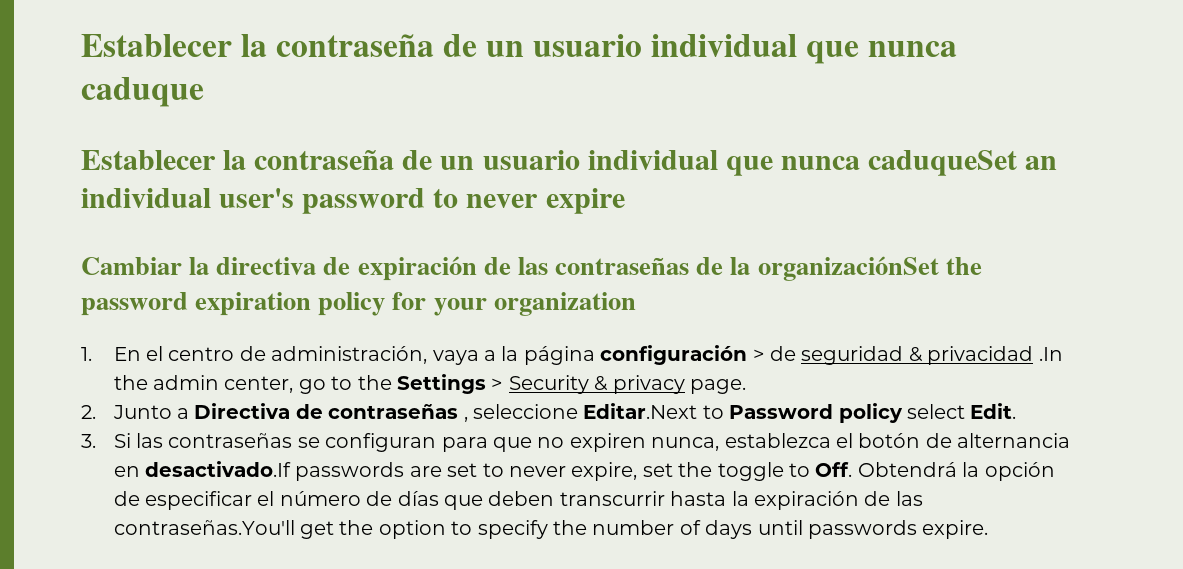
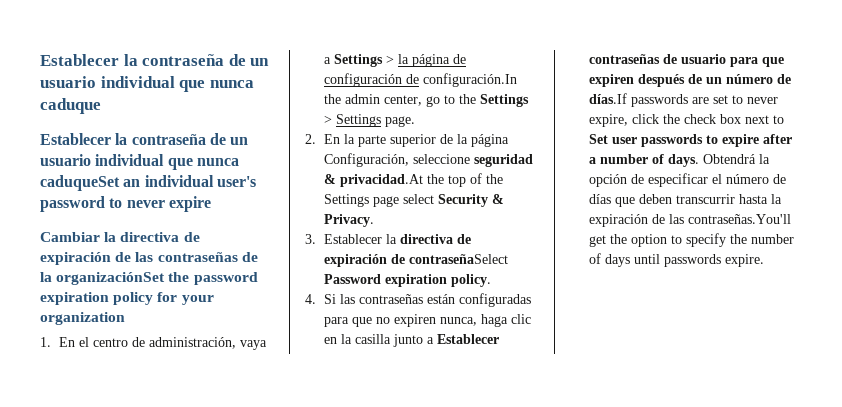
[501,345,1063,365] la página configuración > de seguridad & privacidad .In -> [334,54,467,67] [324,73,518,87] Settings > la página de configuración de configuración.In
[508,375,685,394] Security & privacy -> [336,114,382,127] Settings
[112,403,1017,423] [81,434,96,448] Junto a Directiva de contraseñas , seleccione Editar.Next to Password policy select Edit. // 3. -> [324,134,510,147] [324,153,534,167] [324,173,504,187] [324,194,505,207] [324,214,375,227] [305,234,472,244] [324,254,509,267] [324,274,492,287] [305,294,316,304] En la parte superior de la página Configuración, seleccione seguridad & privacidad.At the top of the Settings page select Security & Privacy. // 3. Establecer la directiva de expiración de contraseñaSelect Password expiration policy. // 4.
[297,433,437,452] se configuran -> [427,293,532,307] están configuradas
[724,433,1071,448] [113,461,292,477] establezca el botón de alternancia en desactivado.If -> [481,314,532,327] [324,334,500,347] [589,54,785,67] [589,74,792,87] [589,93,628,104] haga clic en la casilla junto a Establecer contraseñas de usuario para que expiren después de un número de días.If
[642,462,853,481] set the toggle to Off. -> [632,114,785,124] [589,134,793,147] [589,154,700,167] click the check box next to Set user passwords to expire after a number of days.

